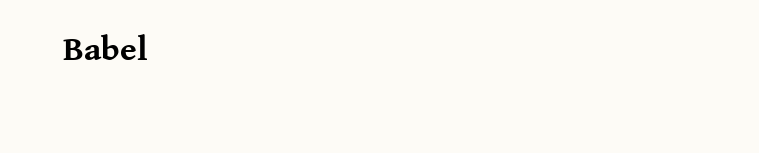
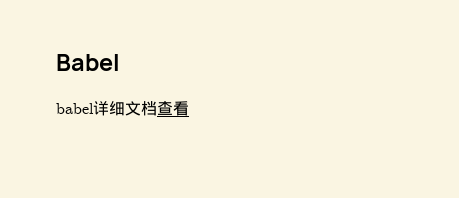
(148, 47) none -> [56,101,189,116] // babel详细文档查看

